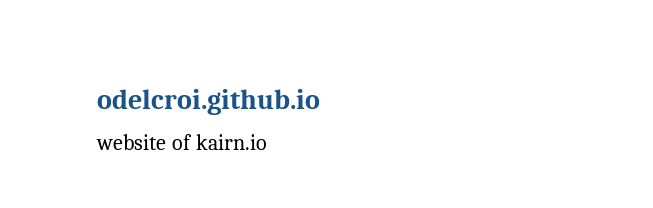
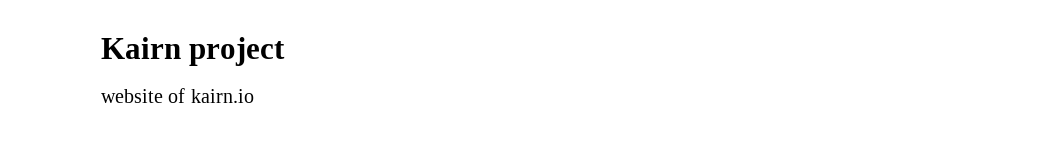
[97,89,320,115] odelcroi.github.io -> [101,37,286,66] Kairn project

